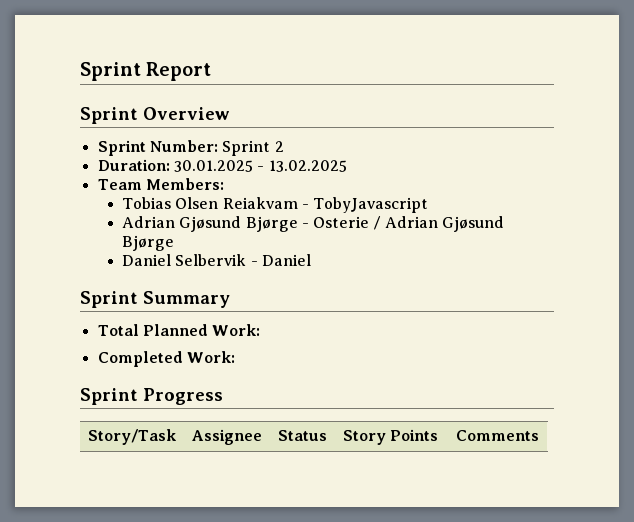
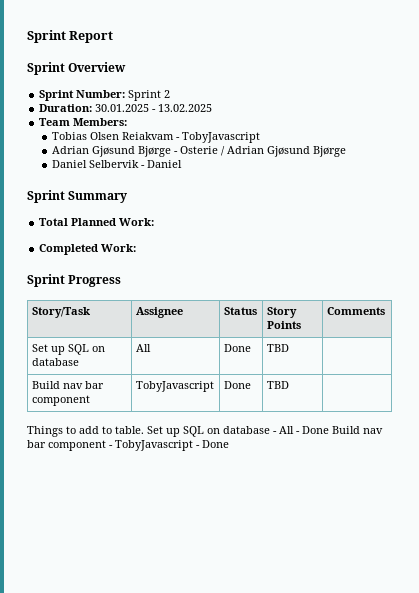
(539, 435) none -> [31,344,105,355] [31,358,79,366] [135,344,151,352] [223,344,251,352] [266,344,289,352] [31,381,104,389] [31,395,90,406] [135,381,214,392] [223,381,251,389] [266,381,289,389] [27,426,383,437] [27,440,229,451] // Set up SQL on database | All | Done | TBD | // Build nav bar component | TobyJavascript | Done | TBD | // Things to add to table. Set up SQL on database - All - Done Build nav bar component - TobyJavascript - Done

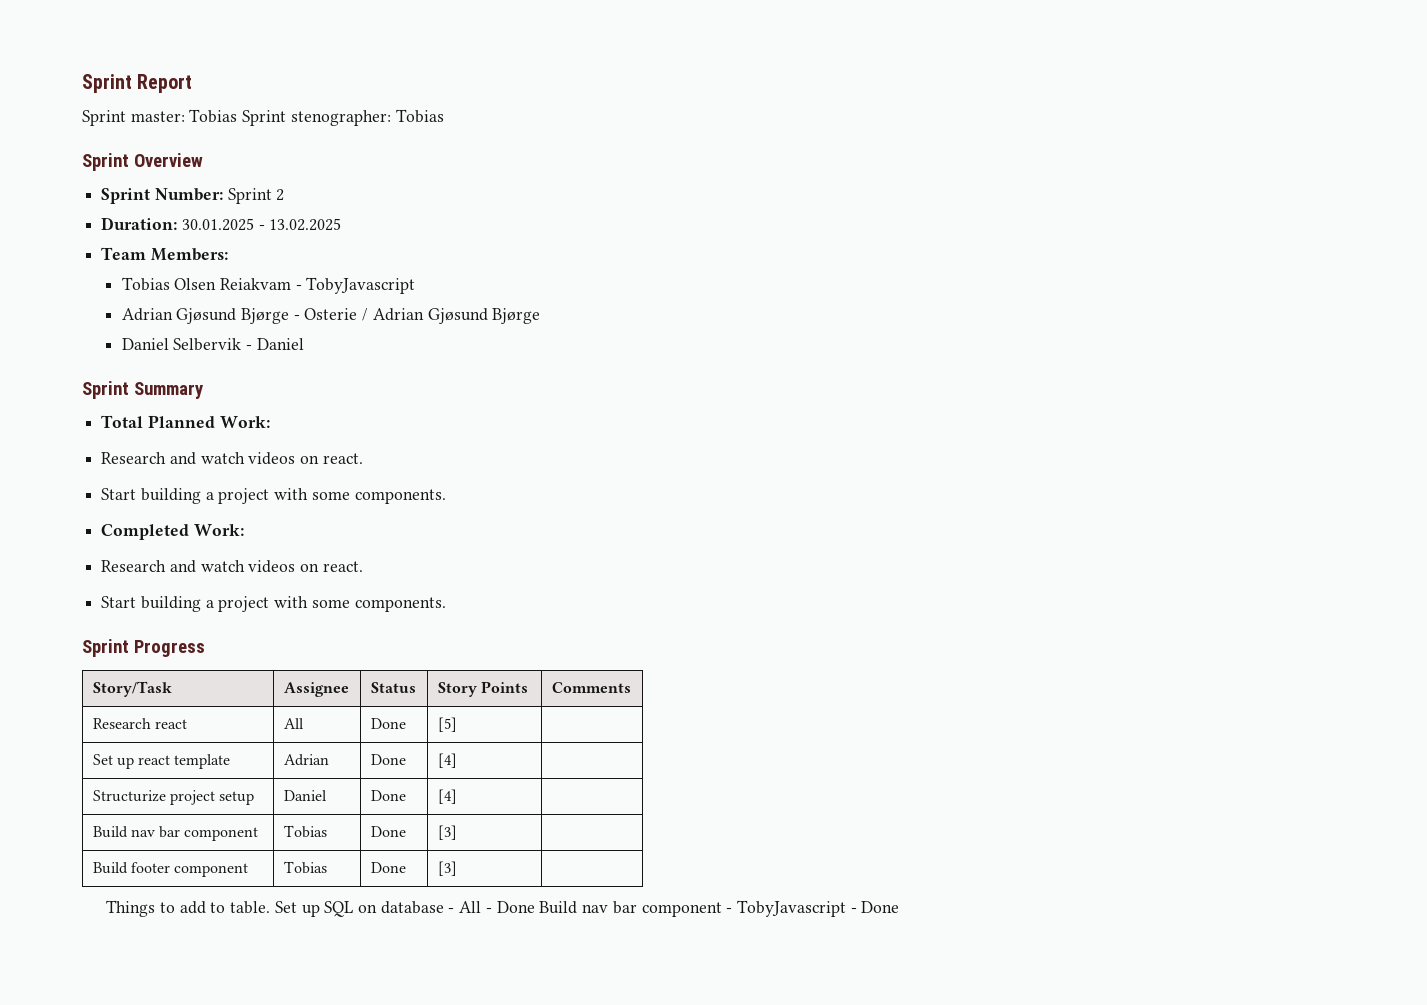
(114, 37) none -> [82,109,444,126] // Sprint master: Tobias Sprint stenographer: Tobias
[39,244,137,255] Completed Work: -> [101,452,363,465] [101,488,446,504] [101,524,244,540] [101,560,363,573] [101,596,446,612] Research and watch videos on react. // Start building a project with some components. // Completed Work: // Research and watch videos on react. // Start building a project with some components.
[31,344,105,355] [31,358,79,366] [135,344,151,352] [223,344,251,352] [266,344,289,352] Set up SQL on database | All | Done | TBD -> [92,718,187,729] [283,718,304,729] [370,718,406,729] [437,717,457,732] [92,754,231,769] [283,754,329,766] [370,754,406,765] [437,753,457,768] [92,790,255,805] [283,790,327,801] [370,790,406,801] [437,789,457,804] Research react | All | Done | [5] | // Set up react template | Adrian | Done | [4] | // Structurize project setup | Daniel | Done | [4]
[135,381,214,392] [223,381,251,389] [266,381,289,389] TobyJavascript | Done | TBD -> [283,825,327,838] [370,826,406,837] [437,825,457,840] [92,862,249,877] [283,861,327,874] [370,862,406,873] [437,861,457,876] Tobias | Done | [3] | // Build footer component | Tobias | Done | [3]

